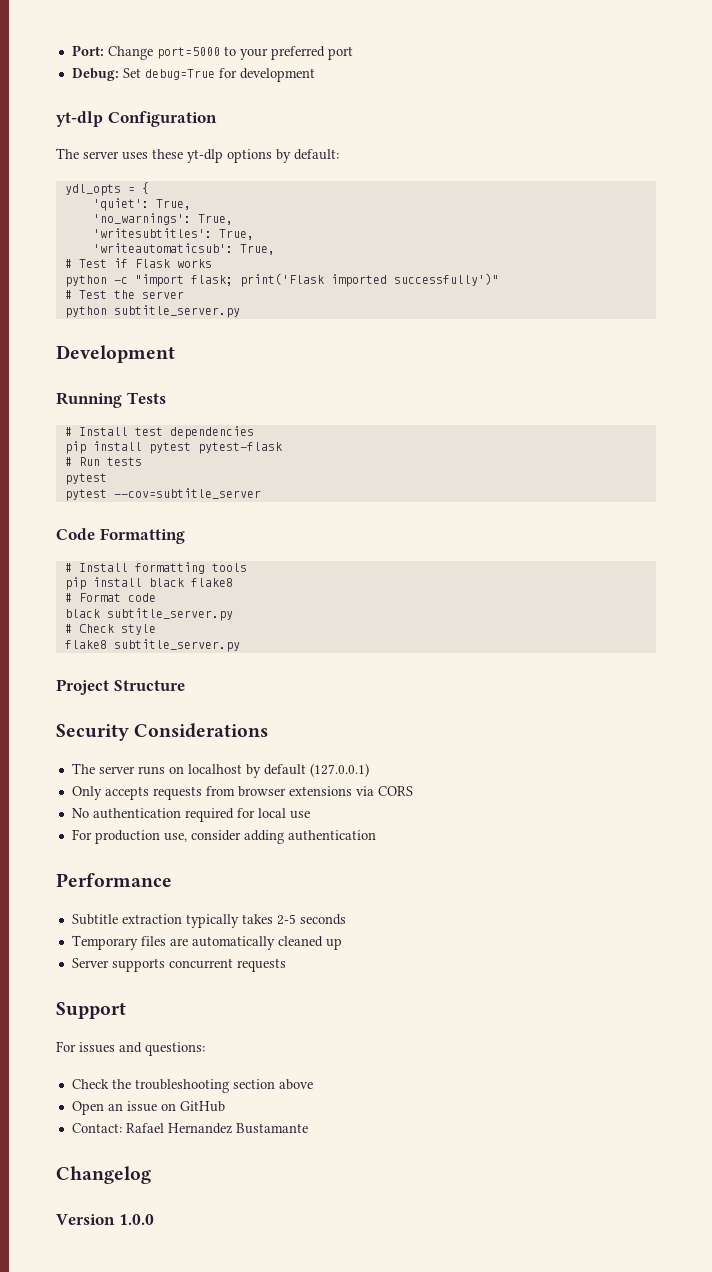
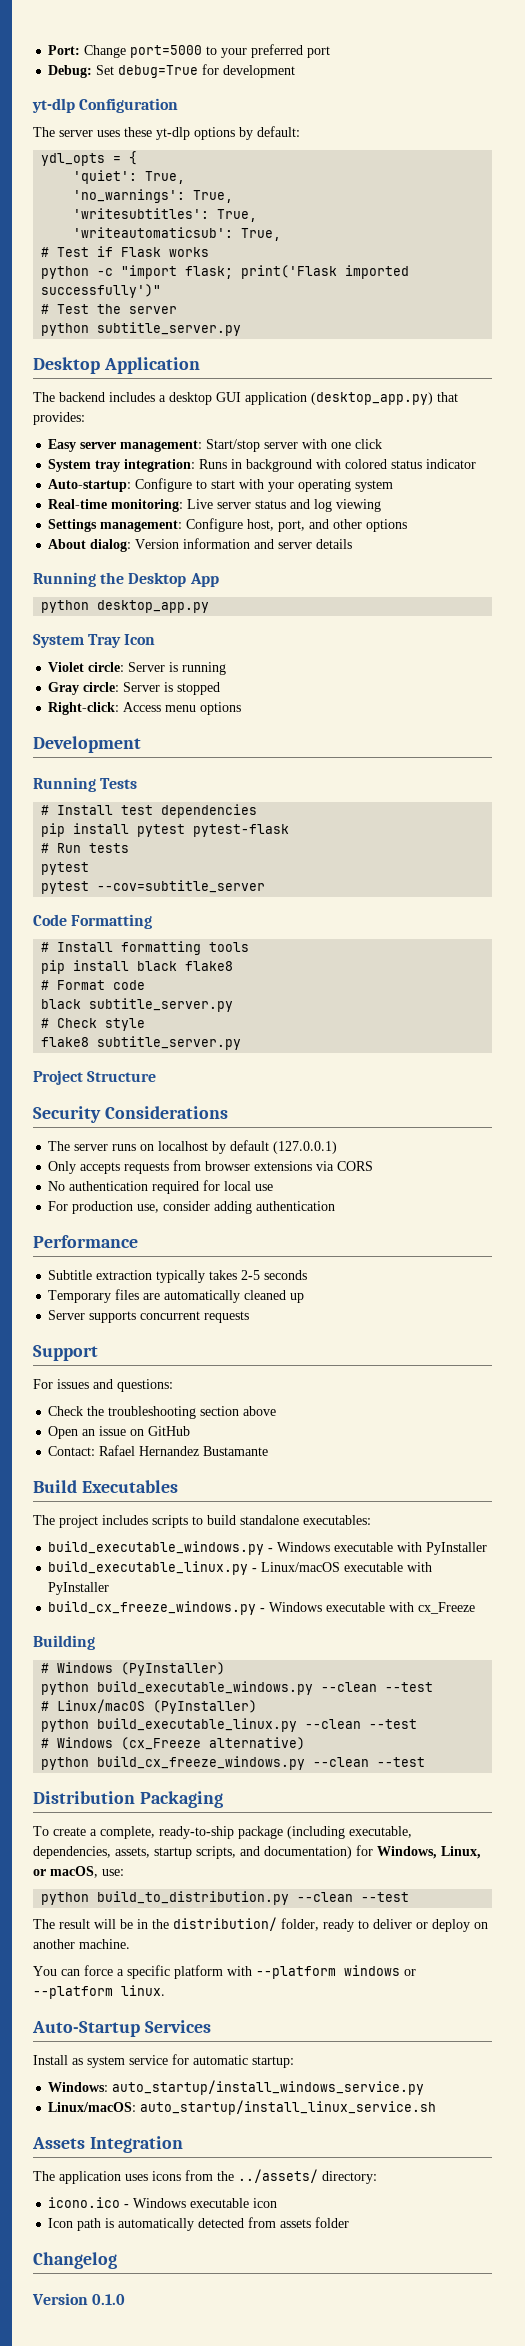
(240, 311) none -> [33,357,200,374] [33,392,458,405] [33,412,85,425] [48,439,383,452] [48,459,477,472] [48,478,394,492] [48,499,382,512] [48,518,408,532] [48,538,353,552] [33,572,219,587] [41,600,210,613] [33,634,156,648] [48,662,227,675] [48,682,221,695] [48,702,242,715] // Desktop Application // The backend includes a desktop GUI application (desktop_app.py) that provides: // Easy server management: Start/stop server with one click // System tray integration: Runs in background with colored status indicator // Auto-startup: Configure to start with your operating system // Real-time monitoring: Live server status and log viewing // Settings management: Configure host, port, and other options // About dialog: Version information and server details // Running the Desktop App // python desktop_app.py // System Tray Icon // Violet circle: Server is running // Gray circle: Server is stopped // Right-click: Access menu options
(308, 1128) none -> [33,1480,178,1493] [33,1515,371,1528] [48,1541,488,1555] [48,1561,433,1575] [48,1582,110,1595] [48,1601,476,1615] [33,1635,95,1650] [41,1662,226,1676] [41,1681,434,1695] [41,1699,258,1714] [41,1718,418,1732] [41,1737,306,1750] [41,1756,426,1770] [33,1791,223,1808] [33,1826,412,1839] [33,1845,481,1859] [33,1866,124,1878] [41,1891,410,1905] [33,1917,488,1932] [33,1939,130,1949] [33,1965,416,1979] [33,1985,165,1999] [32,2020,211,2037] [33,2054,294,2068] [48,2080,425,2095] [48,2100,437,2115] [32,2136,183,2153] [33,2169,377,2184] [48,2197,278,2208] [48,2217,350,2231] // Build Executables // The project includes scripts to build standalone executables: // build_executable_windows.py - Windows executable with PyInstaller // build_executable_linux.py - Linux/macOS executable with PyInstaller // build_cx_freeze_windows.py - Windows executable with cx_Freeze // Building // # Windows (PyInstaller) // python build_executable_windows.py --clean --test // # Linux/macOS (PyInstaller) // python build_executable_linux.py --clean --test // # Windows (cx_Freeze alternative) // python build_cx_freeze_windows.py --clean --test // Distribution Packaging // To create a complete, ready-to-ship package (including executable, dependencies, assets, startup scripts, and documentation) for Windows, Linux, or macOS, use: // python build_to_distribution.py --clean --test // The result will be in the distribution/ folder, ready to deliver or deploy on another machine. // You can force a specific platform with --platform windows or --platform linux. // Auto-Startup Services // Install as system service for automatic startup: // Windows: auto_startup/install_windows_service.py // Linux/macOS: auto_startup/install_linux_service.sh // Assets Integration // The application uses icons from the ../assets/ directory: // icono.ico - Windows executable icon // Icon path is automatically detected from assets folder
[118,1214,154,1225] 1.0.0 -> [92,2294,126,2305] 0.1.0

